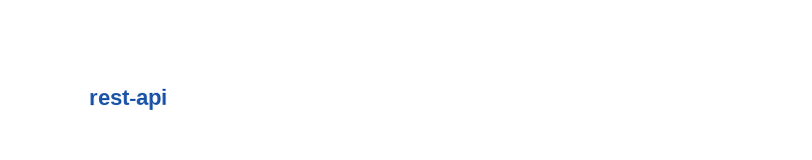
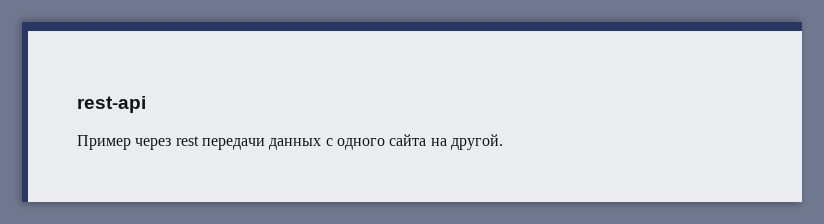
(168, 99) none -> [77,134,503,150] // Пример через rest передачи данных с одного сайта на другой.

